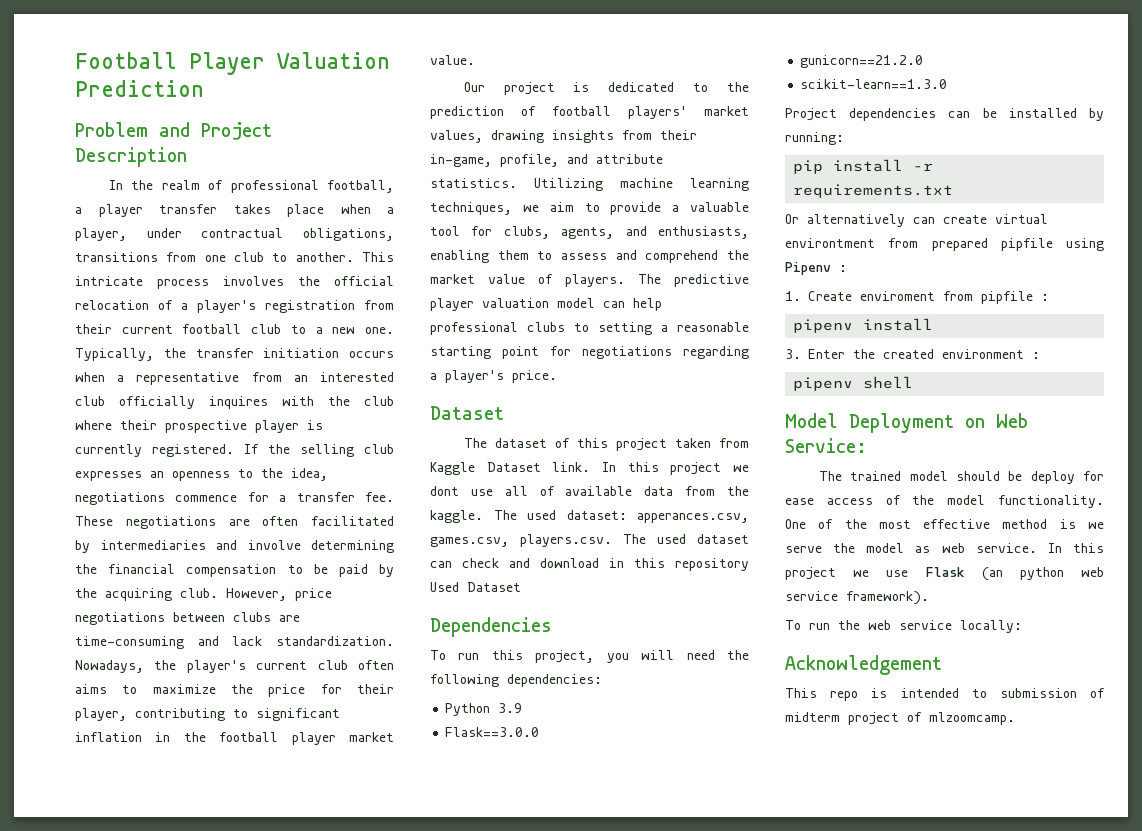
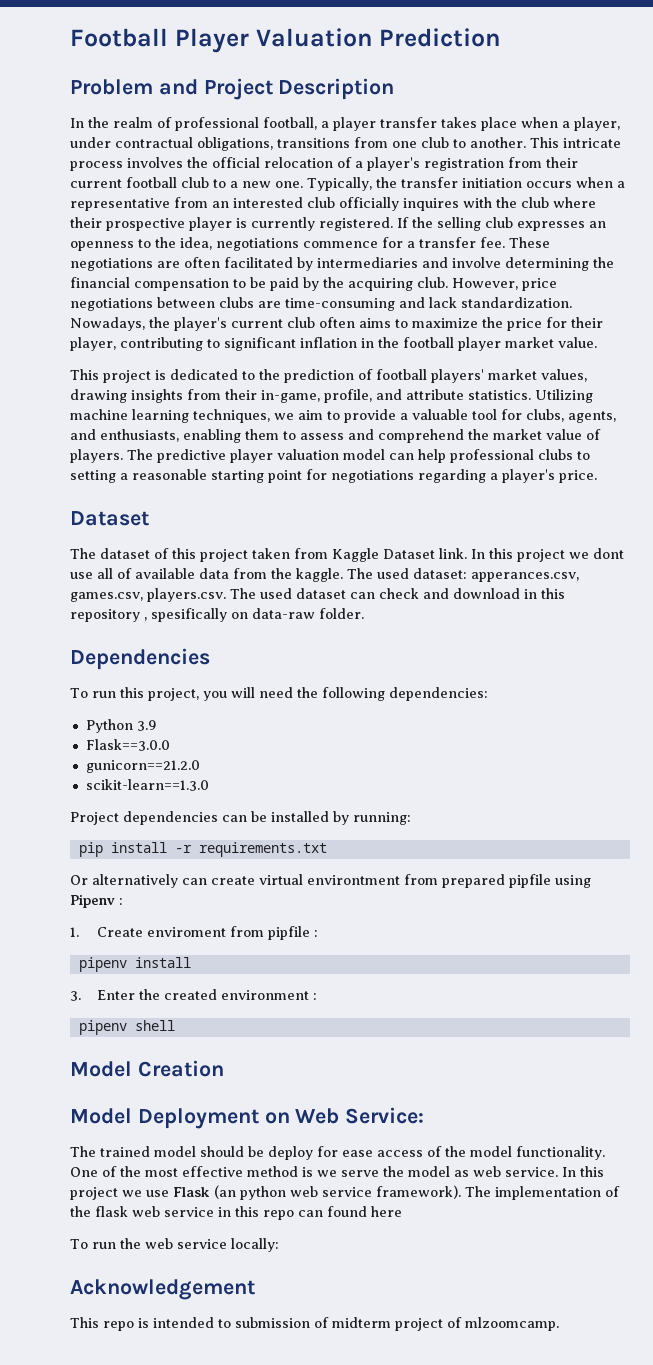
[463,82,485,92] Our -> [70,369,99,380] This
[430,582,521,592] Used Dataset -> [144,608,364,622] , spesifically on data-raw folder.
(914, 382) none -> [70,1060,224,1077] // Model Creation
(929, 598) none -> [465,1186,620,1200] [70,1206,402,1220] The implementation of the flask web service in this repo can found here

